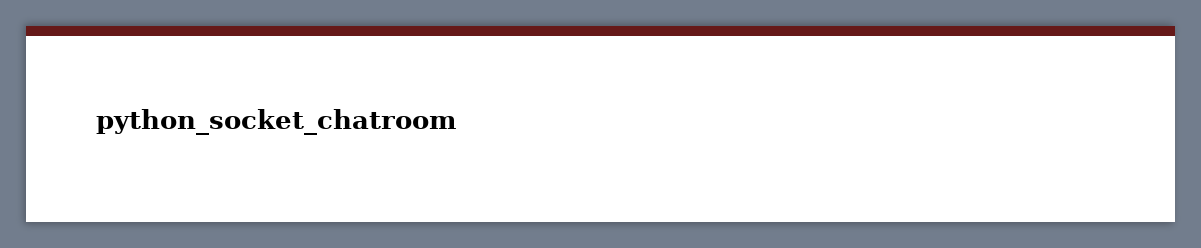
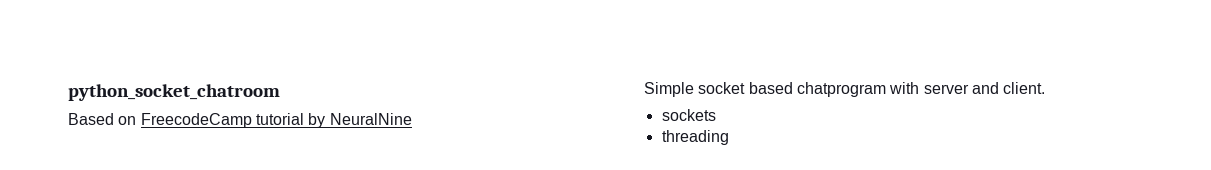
(457, 122) none -> [68,113,412,128] [644,82,1046,97] [661,109,716,121] [661,130,729,145] // Based on FreecodeCamp tutorial by NeuralNine // Simple socket based chatprogram with server and client. // sockets // threading

